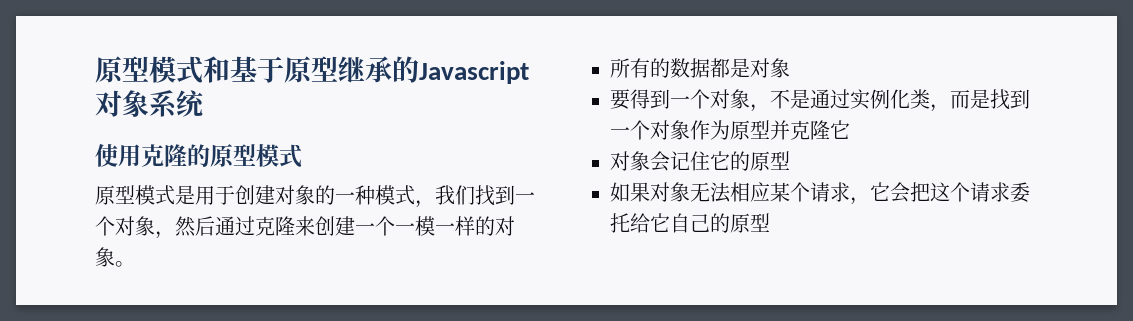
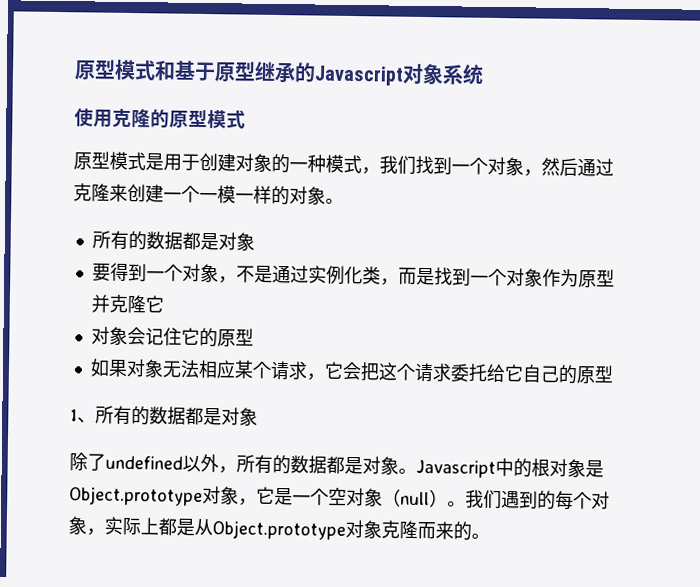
(770, 222) none -> [70,405,258,426] [69,452,604,478] [69,486,610,511] [68,516,490,541] // 1、所有的数据都是对象 // 除了undefined以外，所有的数据都是对象。Javascript中的根对象是Object.prototype对象，它是一个空对象（null）。我们遇到的每个对象，实际上都是从Object.prototype对象克隆而来的。

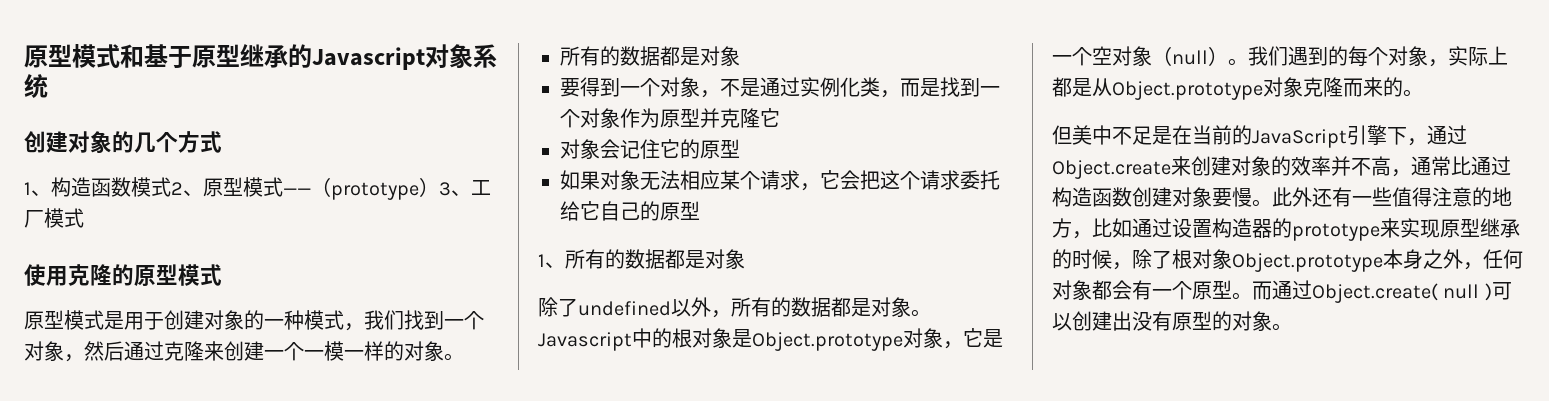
(484, 74) none -> [24,131,222,153] [24,177,491,200] [24,208,84,228] // 创建对象的几个方式 // 1、构造函数模式2、原型模式——（prototype）3、工厂模式
(490, 536) none -> [1052,125,1467,148] [1052,156,1511,179] [1052,187,1512,207] [1052,218,1520,241] [1052,249,1523,272] [1052,280,1512,303] [1052,311,1292,331] // 但美中不足是在当前的JavaScript引擎下，通过Object.create来创建对象的效率并不高，通常比通过构造函数创建对象要慢。此外还有一些值得注意的地方，比如通过设置构造器的prototype来实现原型继承的时候，除了根对象Object.prototype本身之外，任何对象都会有一个原型。而通过Object.create( null )可以创建出没有原型的对象。

